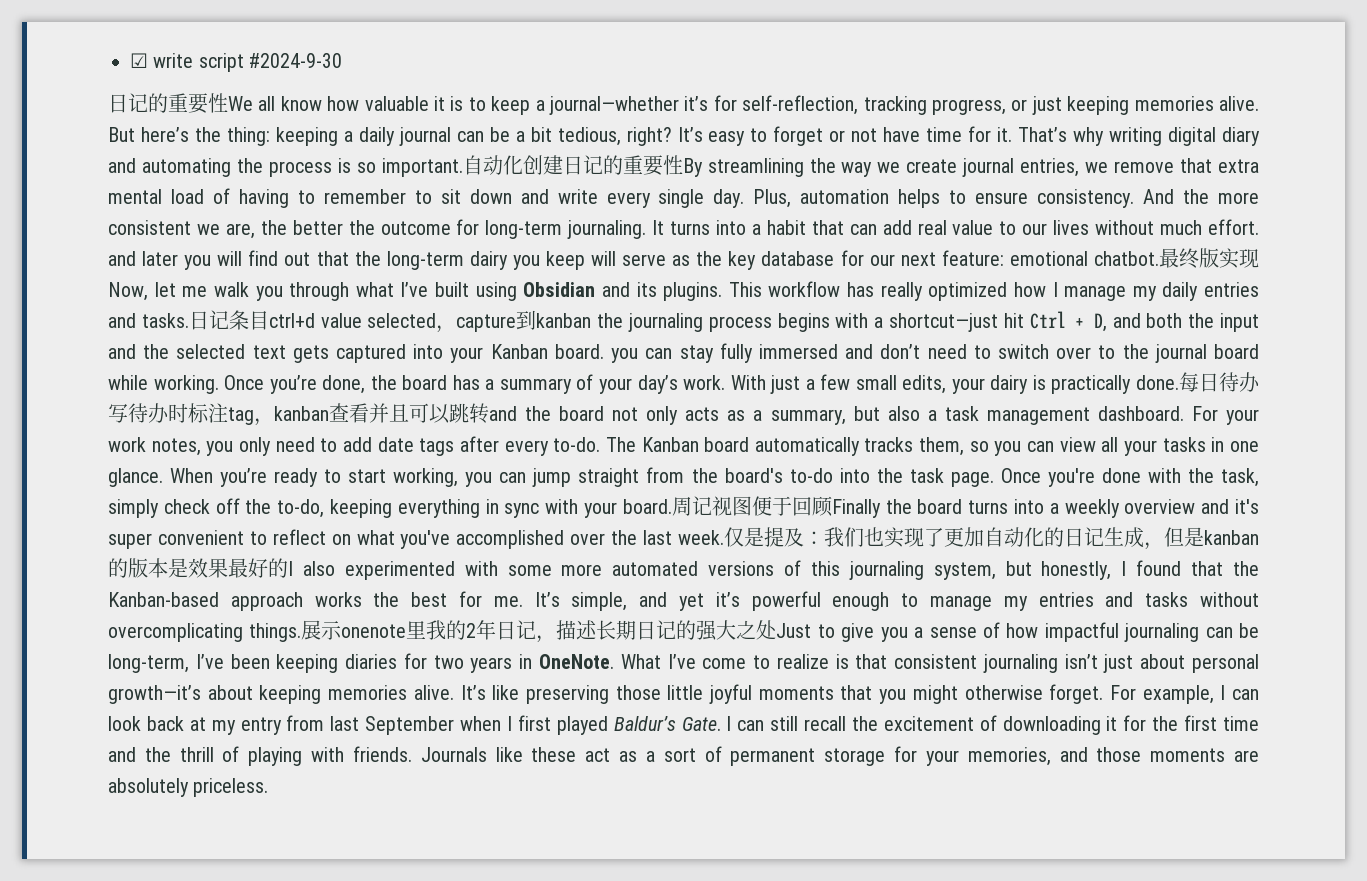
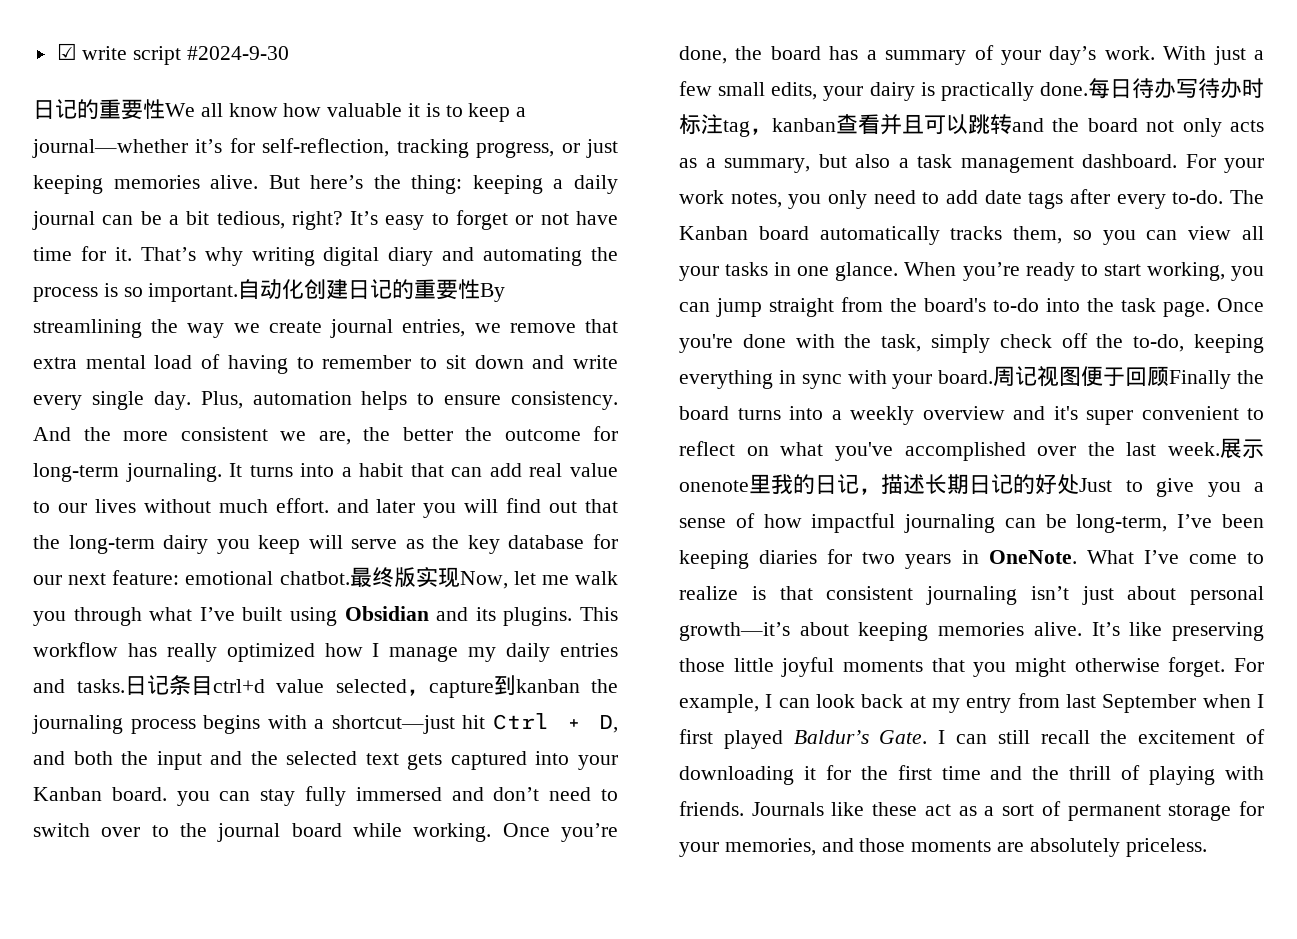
[723,527,1259,550] [108,558,1260,580] [108,591,1259,611] [108,623,302,642] 仅是提及：我们也实现了更加自动化的日记生成，但是kanban的版本是效果最好的I also experimented with some more automated versions of this journaling system, but honestly, I found that the Kanban-based approach works the best for me. It’s simple, and yet it’s powerful enough to manage my entries and tasks without overcomplicating things. -> (1220, 449) none
[466,620,497,640] 2年 -> (815, 484) none
[696,620,757,641] 强大之 -> [1035,474,1057,495] 好

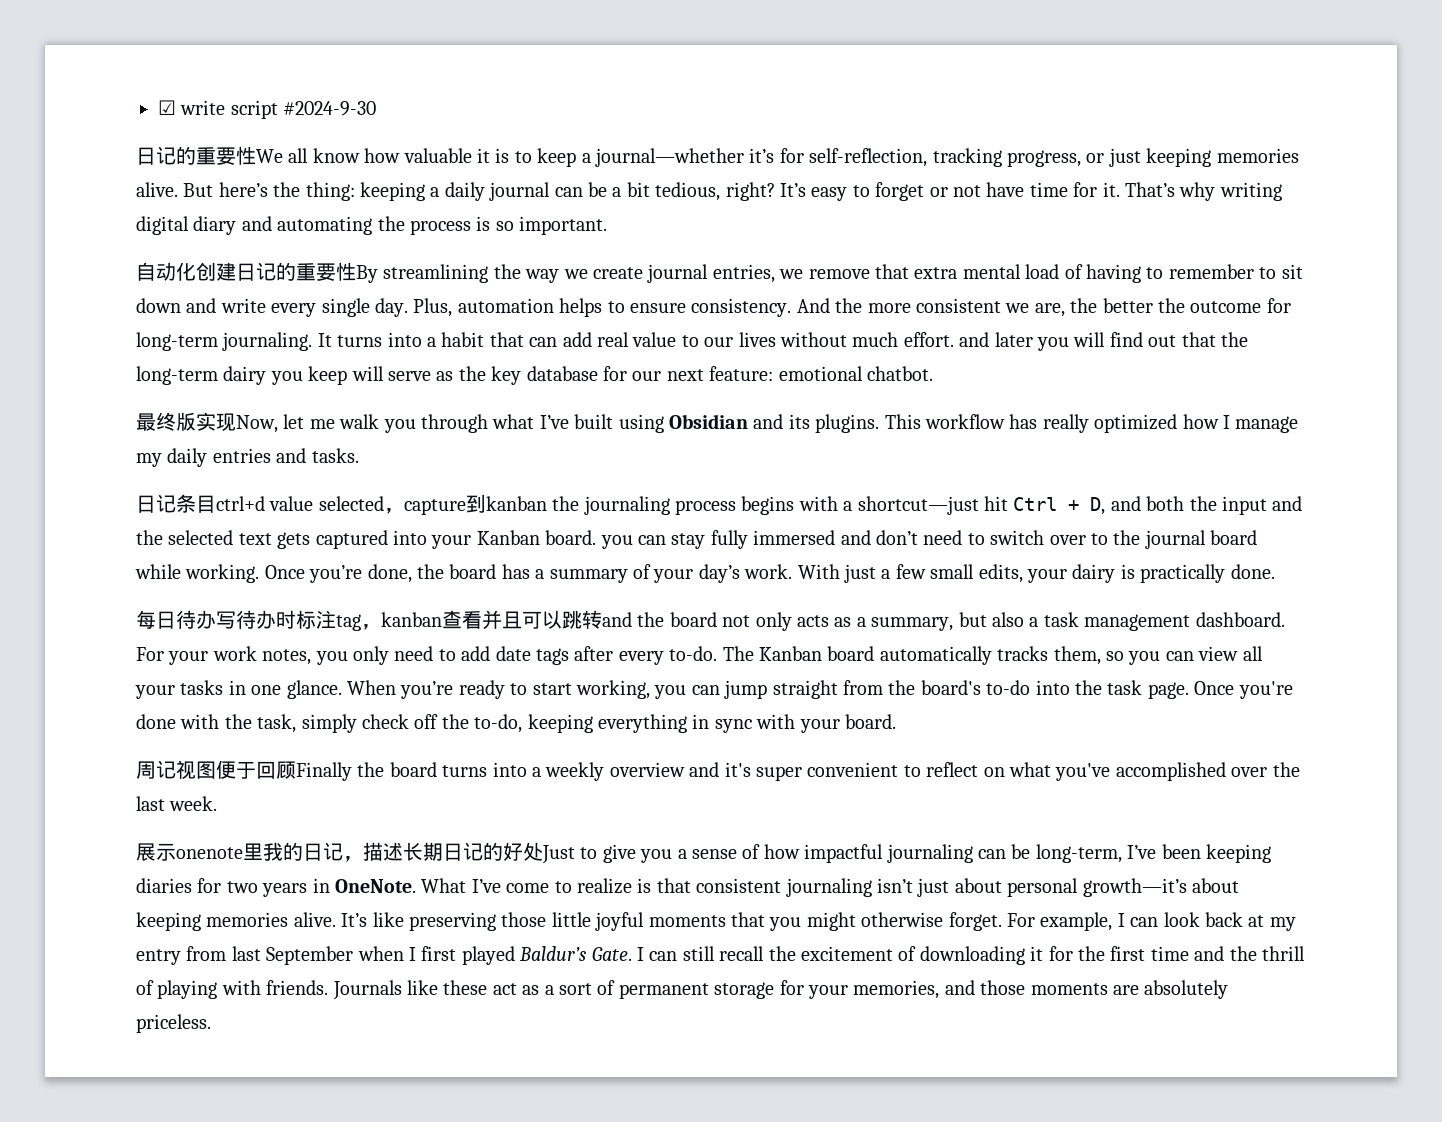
(239, 292) none -> (608, 225) //
(350, 578) none -> (933, 373) //
(125, 686) none -> (359, 455) //
(1088, 89) none -> (1275, 571) //
(994, 377) none -> (896, 721) //
(1220, 449) none -> (218, 803) //

